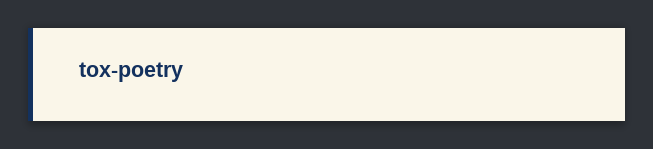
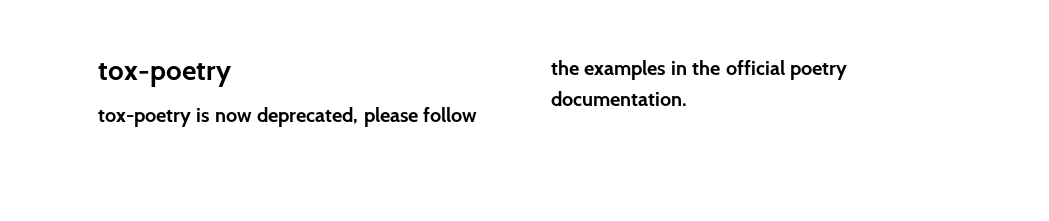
[79,62,183,82] tox-poetry -> [98,63,231,87] [98,107,477,127] [551,60,847,80] [551,91,687,106] tox-poetry // tox-poetry is now deprecated, please follow the examples in the official poetry documentation.

